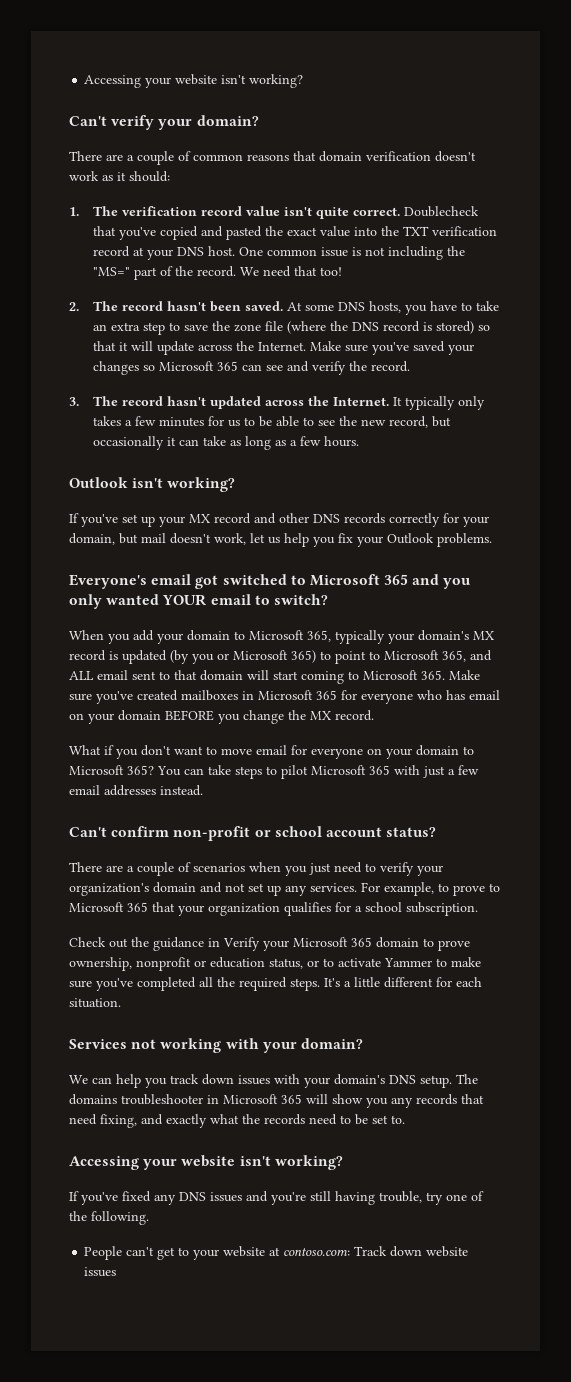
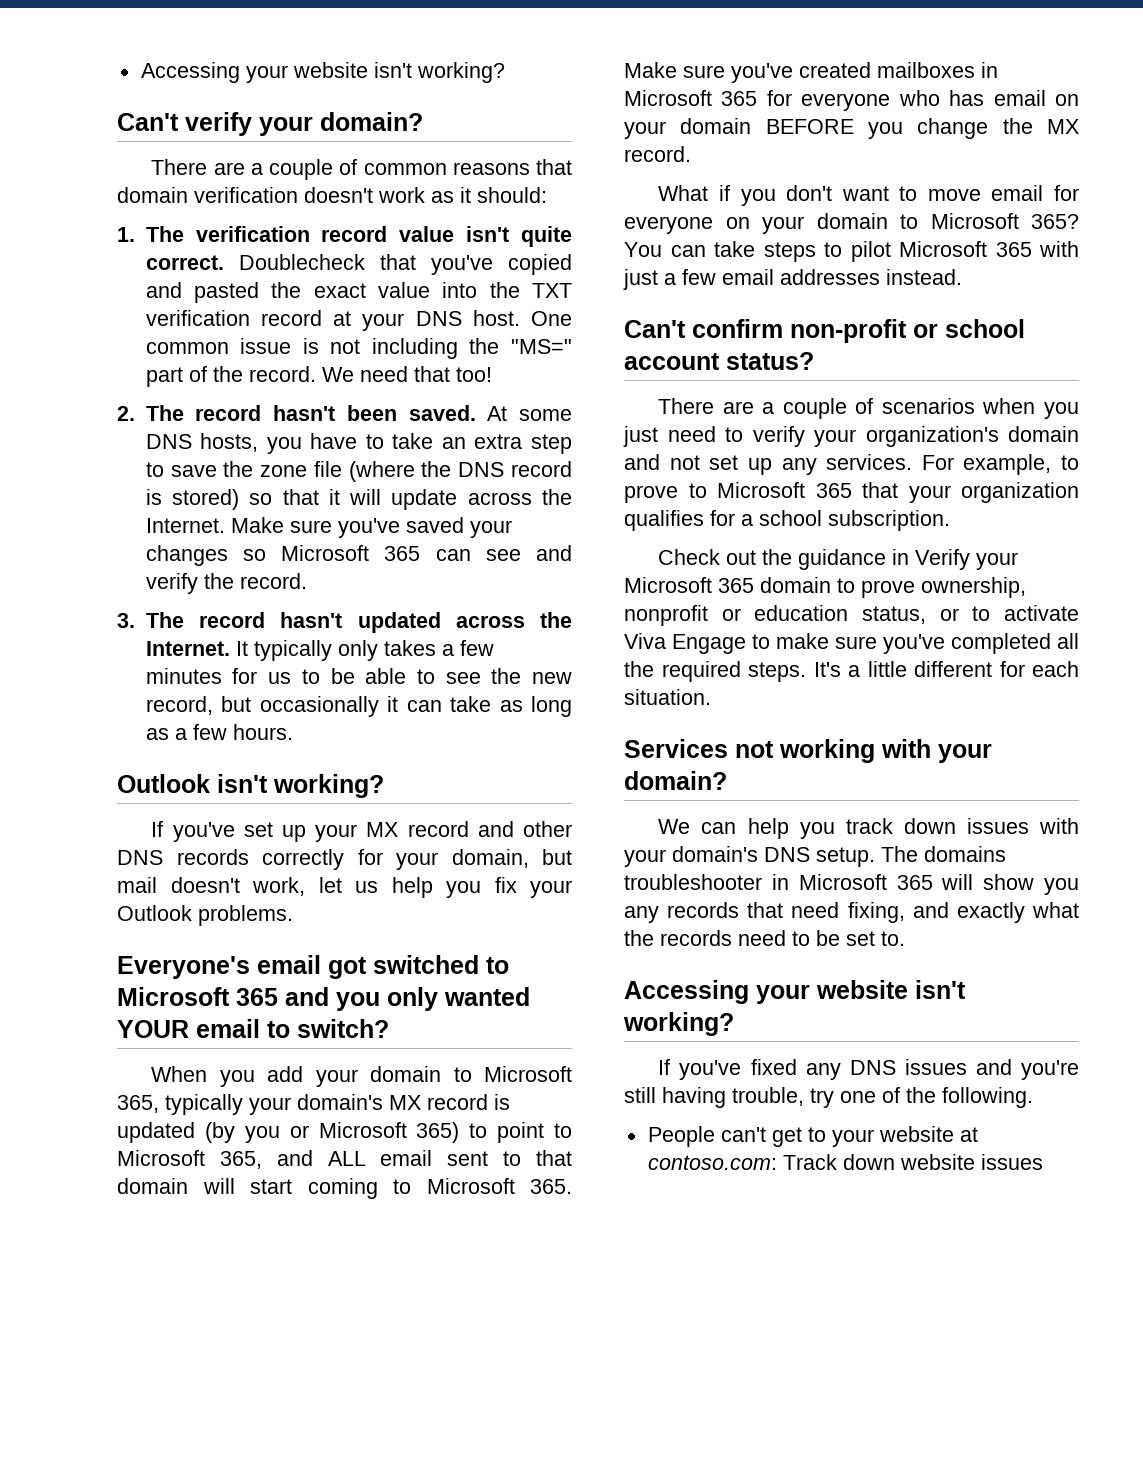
[384,958,432,967] Yammer -> [624,633,746,654] Viva Engage

